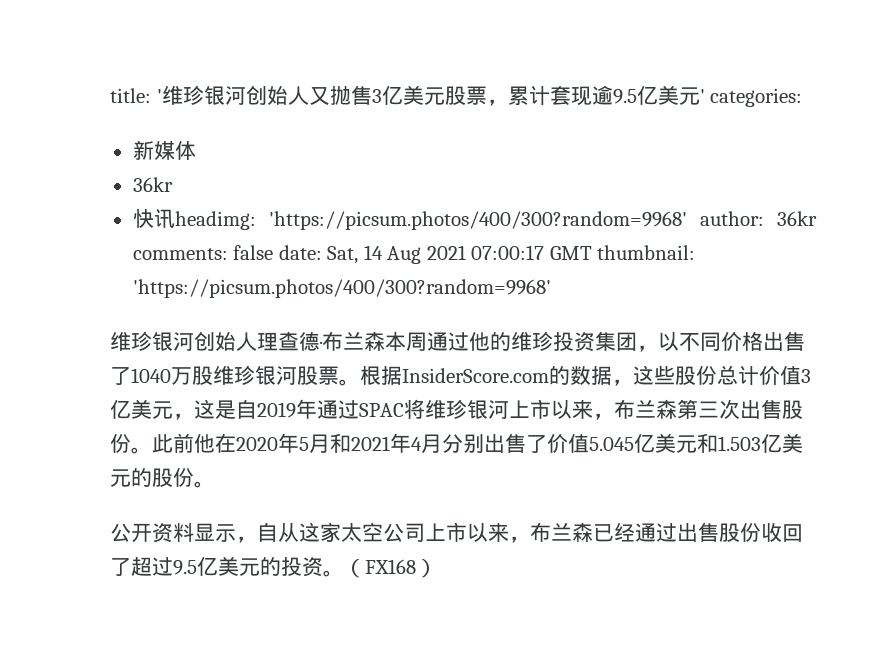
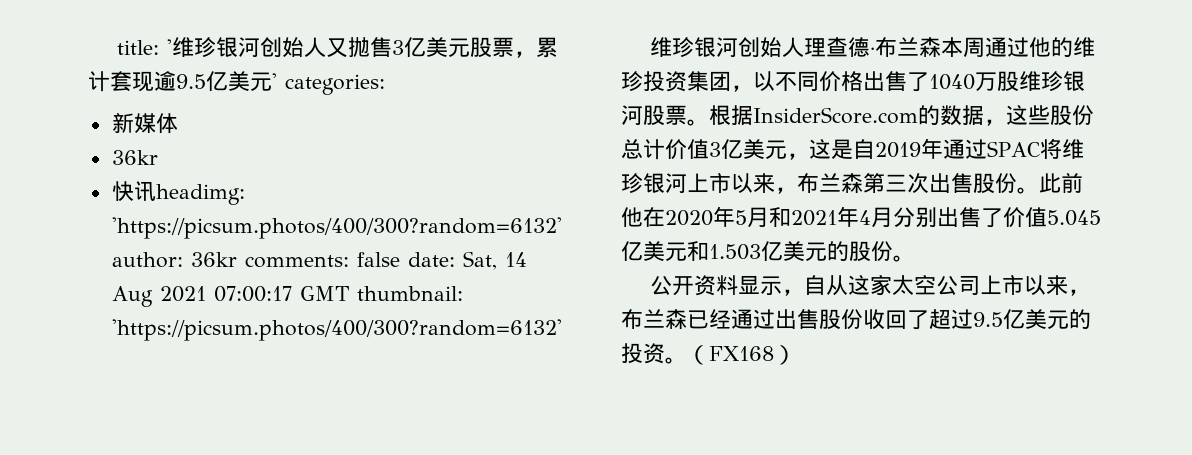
[268,211,687,230] 'https://picsum.photos/400/300?random=9968' -> [111,217,562,239] 'https://picsum.photos/400/300?random=6132'
[132,279,551,298] 'https://picsum.photos/400/300?random=9968' -> [111,319,562,341] 'https://picsum.photos/400/300?random=6132'

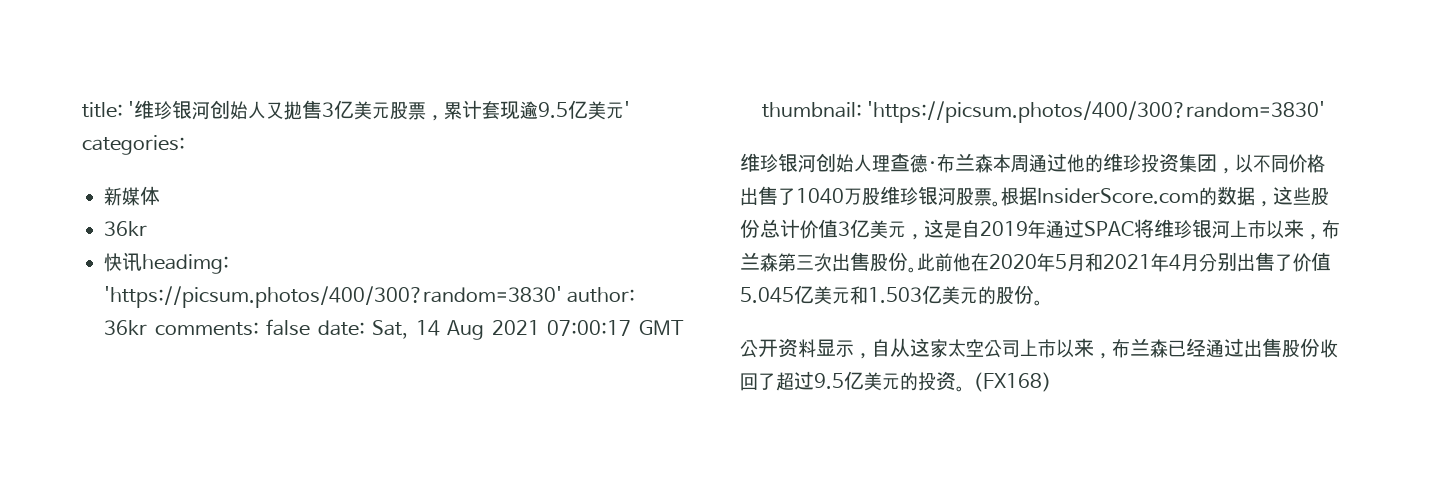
[111,217,562,239] 'https://picsum.photos/400/300?random=6132' -> [104,286,562,308] 'https://picsum.photos/400/300?random=3830'
[111,319,562,341] 'https://picsum.photos/400/300?random=6132' -> [867,101,1326,123] 'https://picsum.photos/400/300?random=3830'

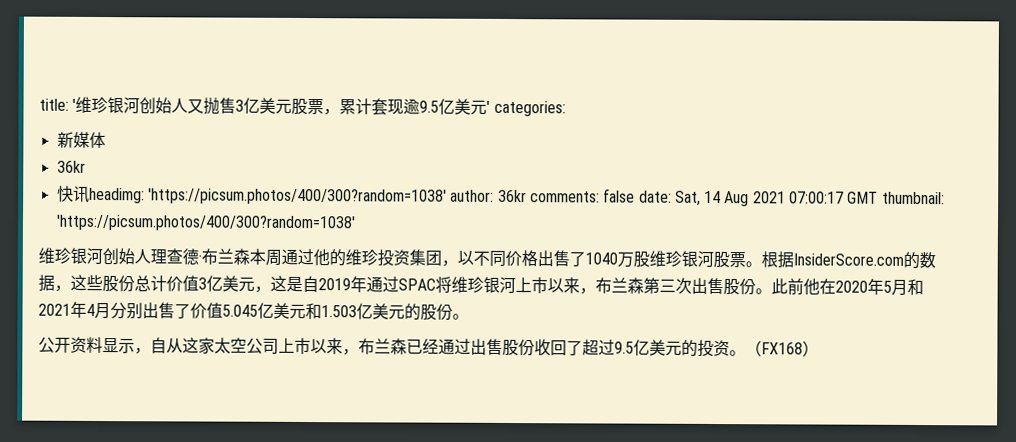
[104,286,562,308] 'https://picsum.photos/400/300?random=3830' -> [147,188,447,205] 'https://picsum.photos/400/300?random=1038'
[867,101,1326,123] 'https://picsum.photos/400/300?random=3830' -> [55,214,356,232] 'https://picsum.photos/400/300?random=1038'

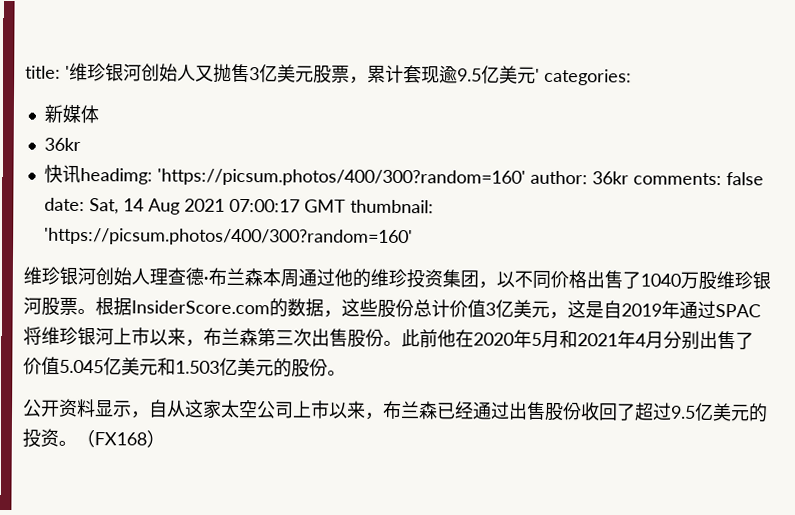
[147,188,447,205] 'https://picsum.photos/400/300?random=1038' -> [156,168,526,187] 'https://picsum.photos/400/300?random=160'
[55,214,356,232] 'https://picsum.photos/400/300?random=1038' -> [43,227,413,247] 'https://picsum.photos/400/300?random=160'

